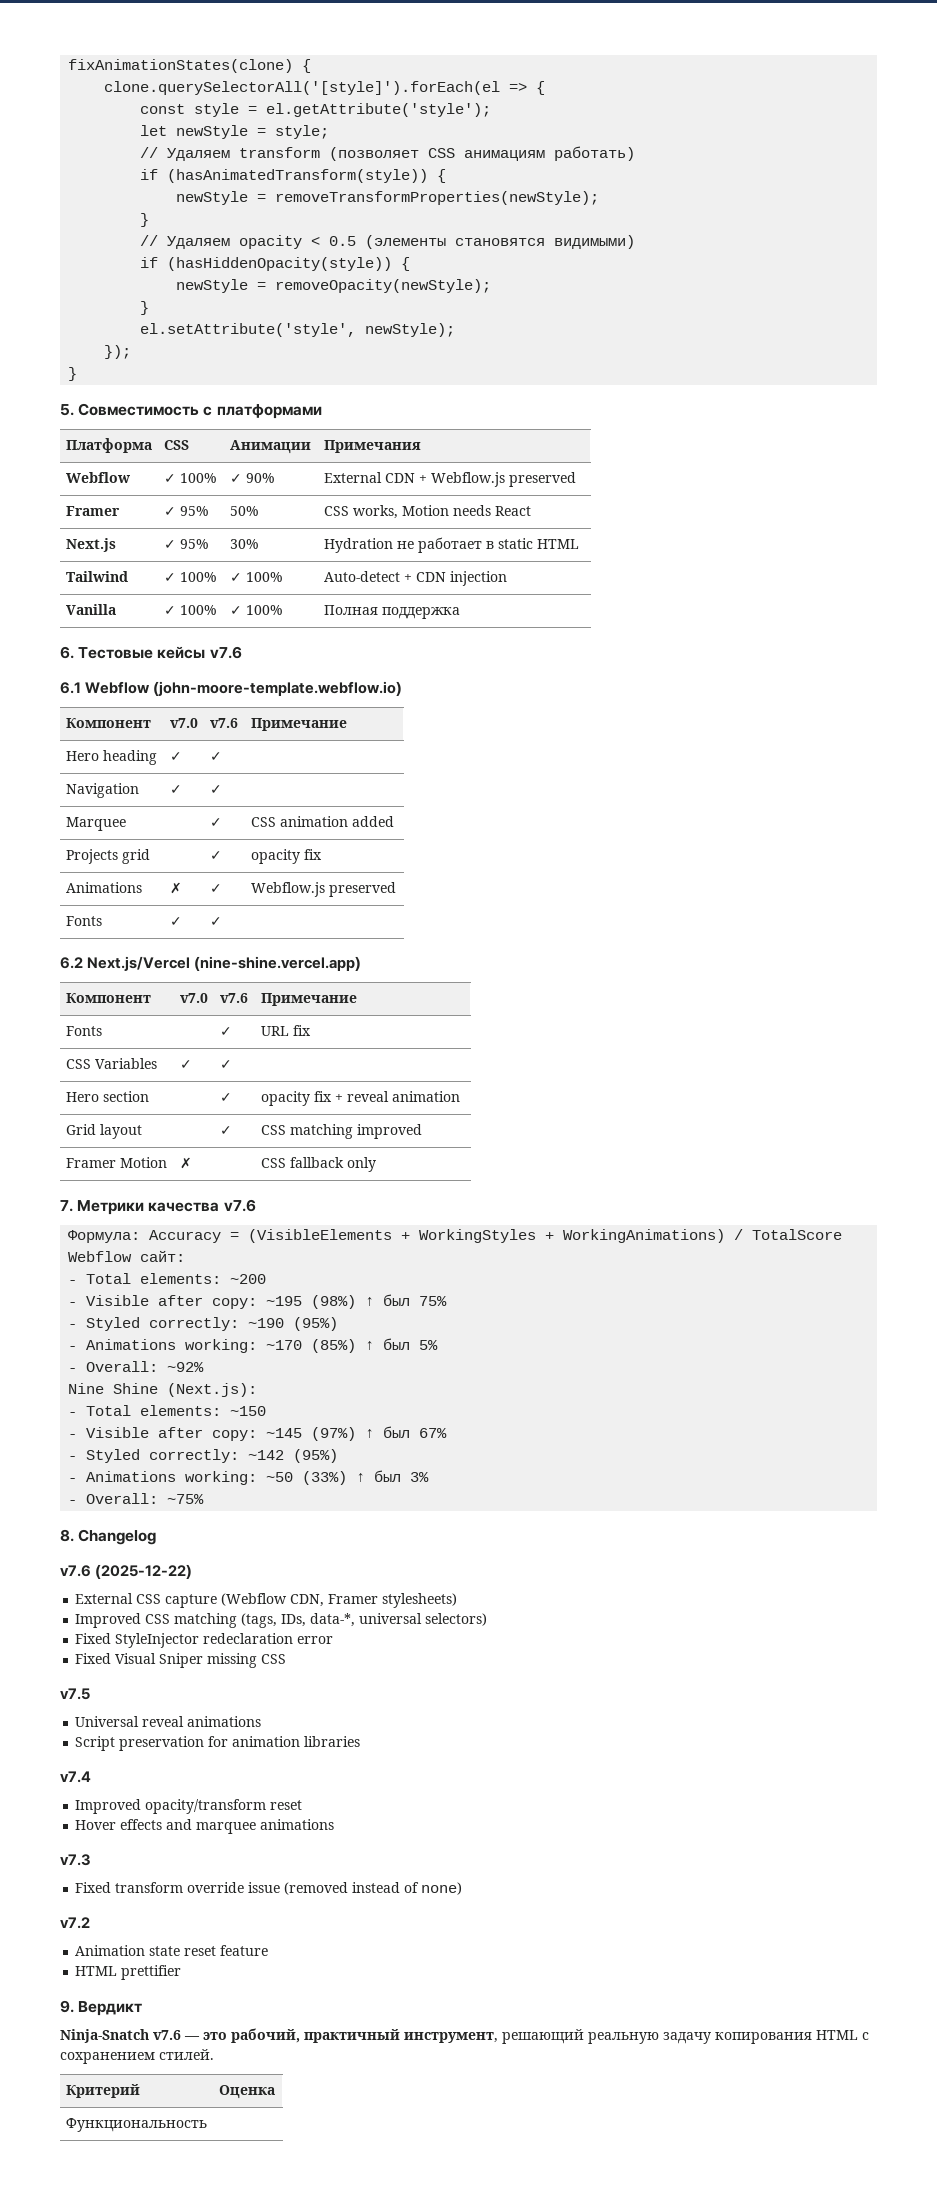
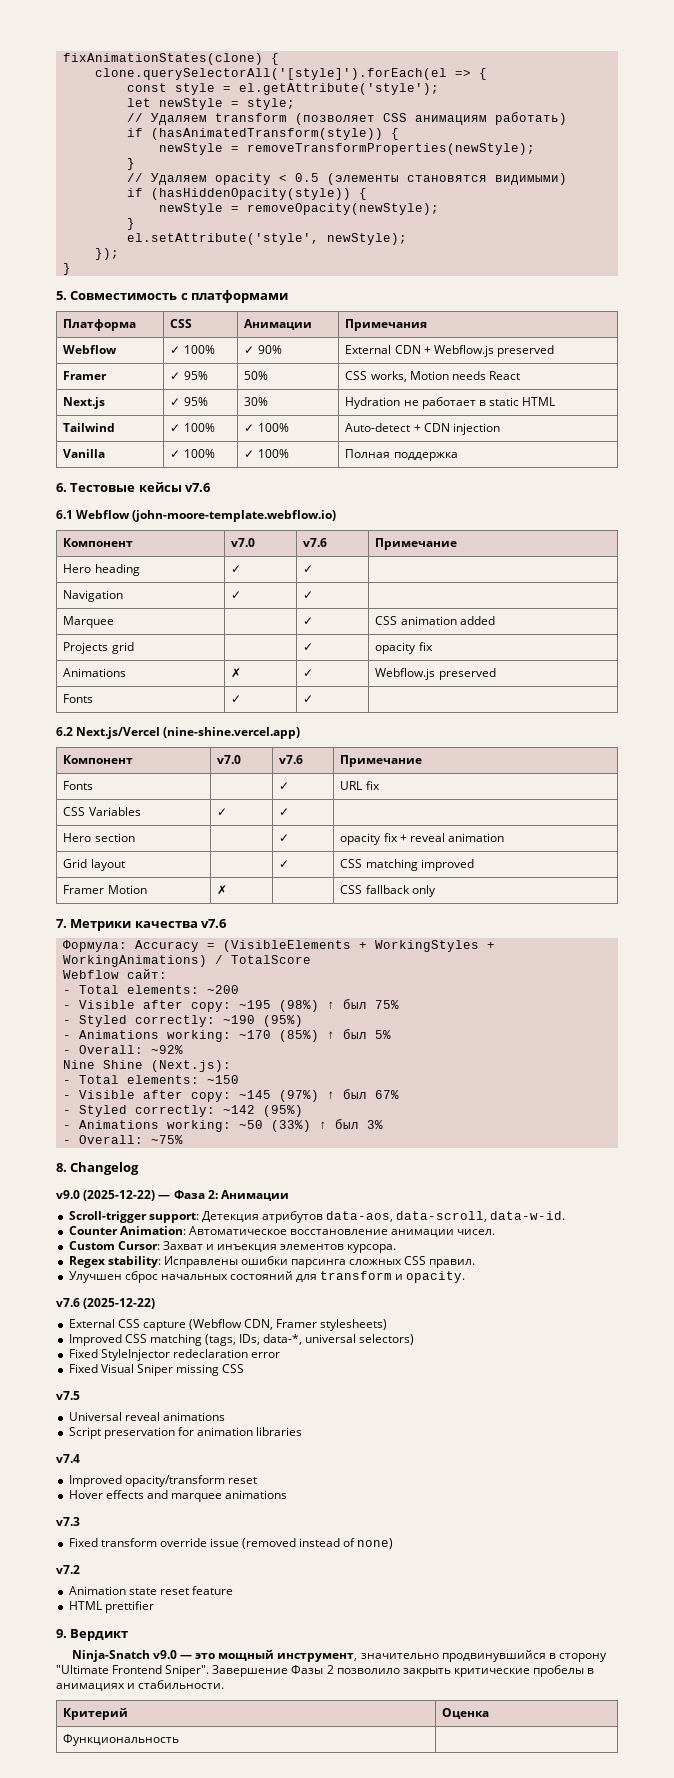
(157, 1537) none -> [56,1190,290,1201] [68,1211,566,1223] [68,1226,496,1237] [68,1241,397,1253] [68,1256,476,1268] [68,1271,466,1283] // v9.0 (2025-12-22) — Фаза 2: Анимации // Scroll-trigger support: Детекция атрибутов data-aos, data-scroll, data-w-id. // Counter Animation: Автоматическое восстановление анимации чисел. // Custom Cursor: Захват и инъекция элементов курсора. // Regex stability: Исправлены ошибки парсинга сложных CSS правил. // Улучшен сброс начальных состояний для transform и opacity.
[153,2030,181,2040] v7.6 -> [153,1650,178,1659] v9.0
[231,2028,869,2044] [60,2049,214,2064] рабочий, практичный инструмент, решающий реальную задачу копирования HTML с сохранением стилей. -> [218,1650,607,1662] [56,1665,595,1677] [56,1680,225,1691] мощный инструмент, значительно продвинувшийся в сторону "Ultimate Frontend Sniper". Завершение Фазы 2 позволило закрыть критические пробелы в анимациях и стабильности.

